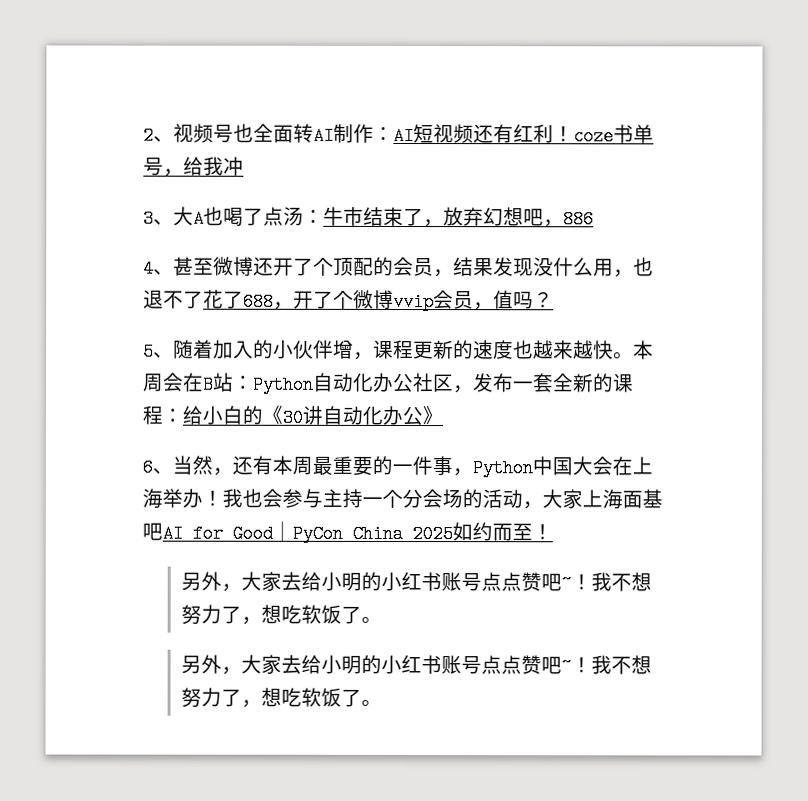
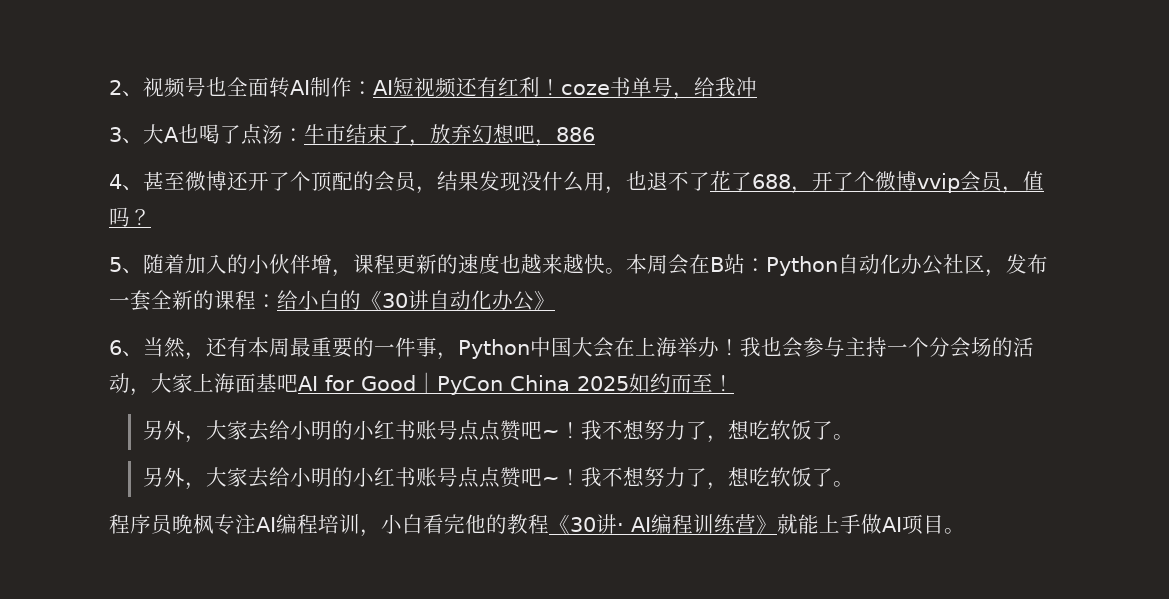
(382, 702) none -> [109,514,965,537] // 程序员晚枫专注AI编程培训，小白看完他的教程《30讲· AI编程训练营》就能上手做AI项目。

